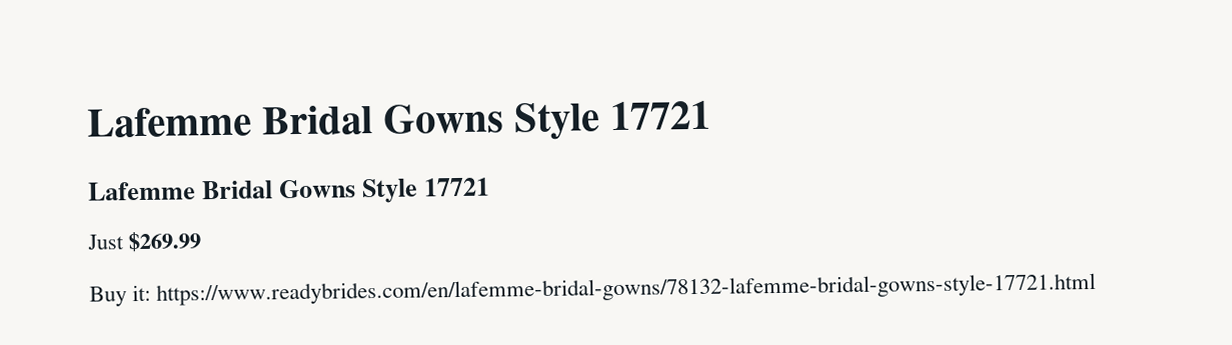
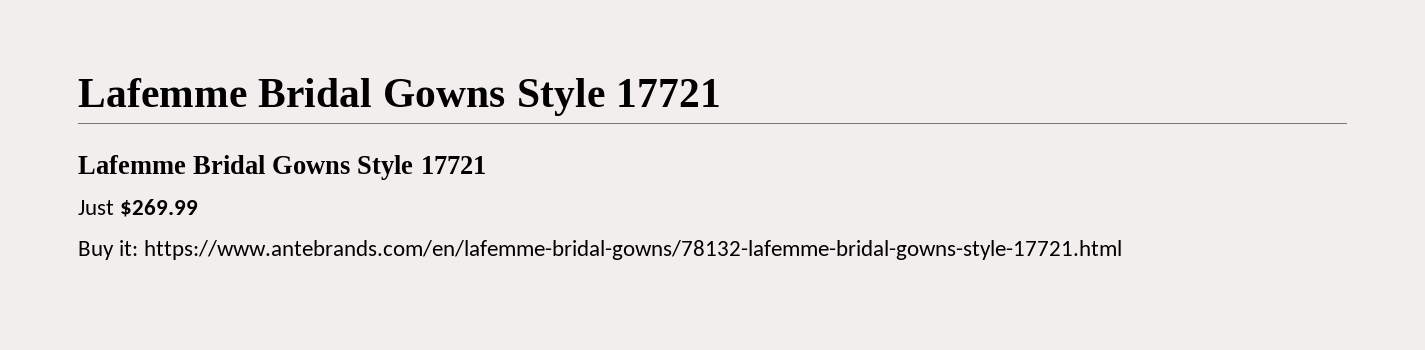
[156,272,1097,306] https://www.readybrides.com/en/lafemme-bridal-gowns/78132-lafemme-bridal-gowns-style-17721.html -> [144,240,1123,260] https://www.antebrands.com/en/lafemme-bridal-gowns/78132-lafemme-bridal-gowns-style-17721.html

